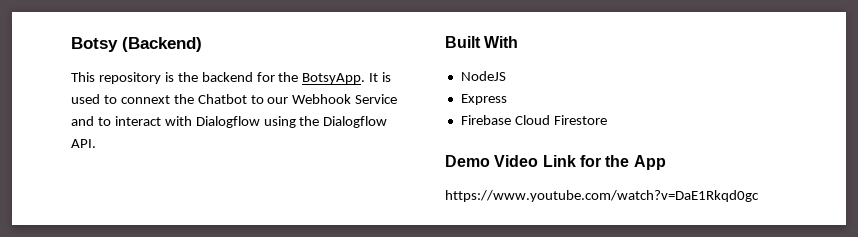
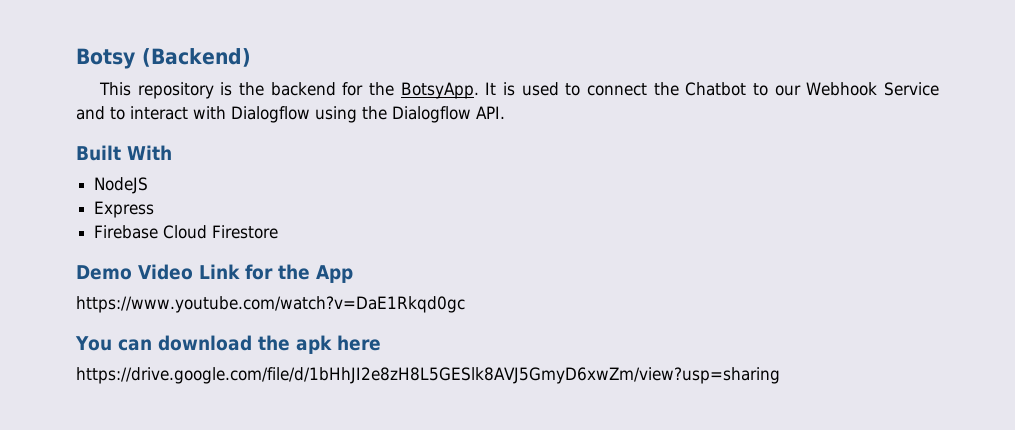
[120,95,170,104] connext -> [587,83,648,96] connect
(759, 196) none -> [75,335,381,354] [76,367,780,384] // You can download the apk here // https://drive.google.com/file/d/1bHhJI2e8zH8L5GESlk8AVJ5GmyD6xwZm/view?usp=sharing

